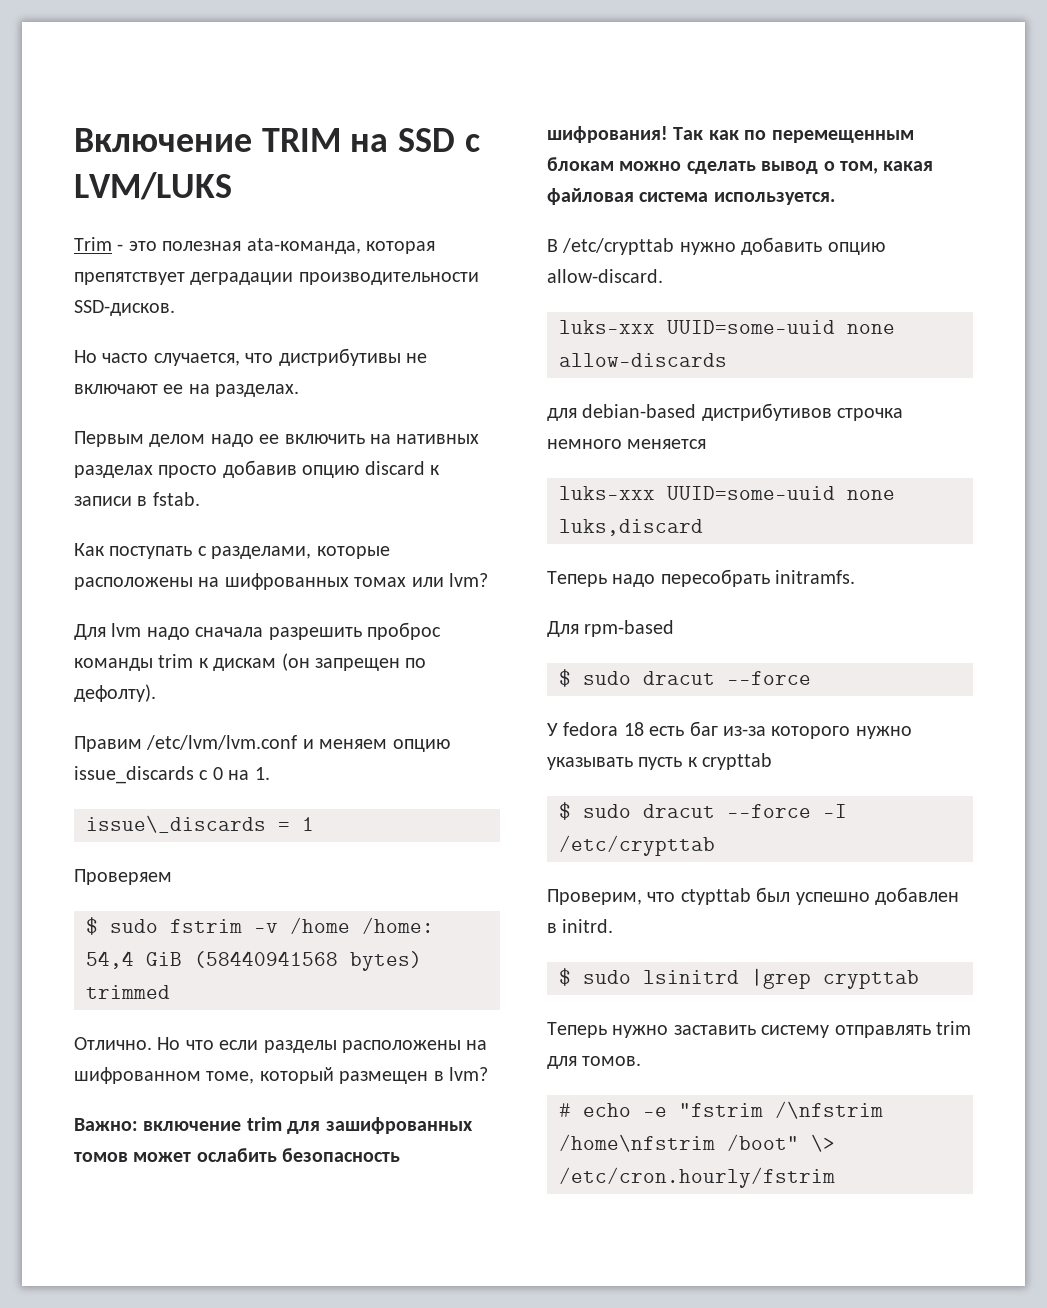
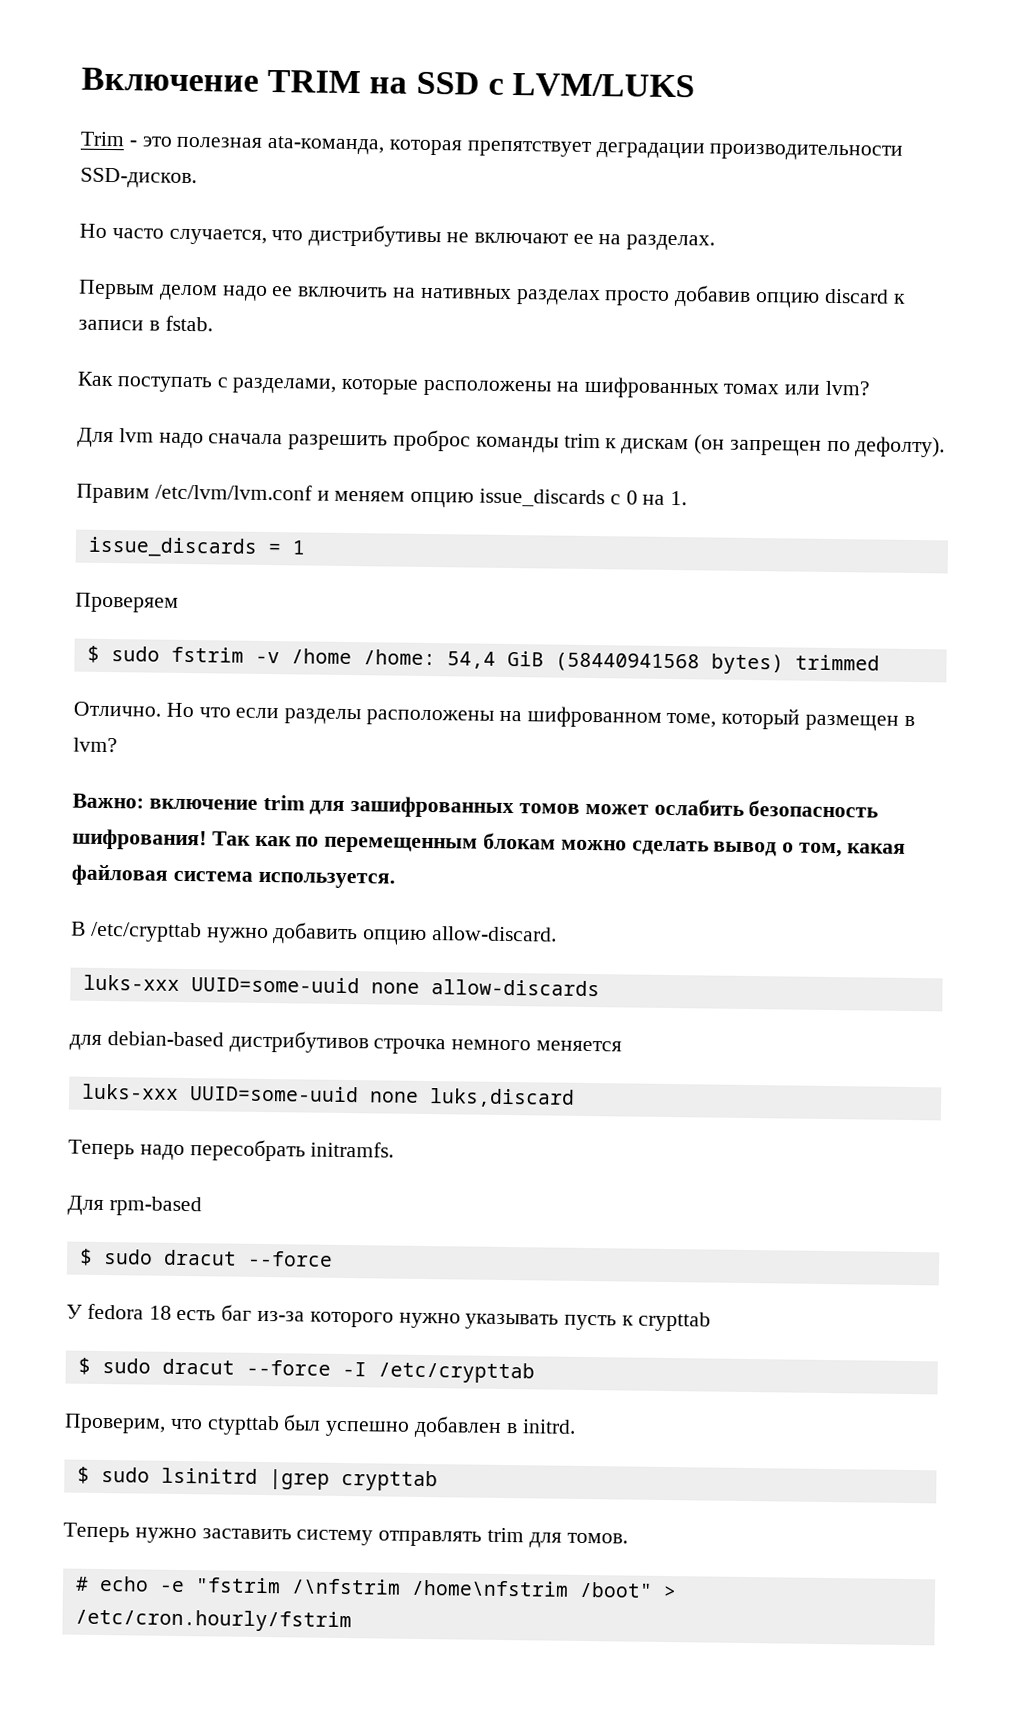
[86,815,266,833] issue\_discards -> [87,536,257,558] issue_discards
[811,1134,835,1152] \> -> [662,1585,677,1599] >

